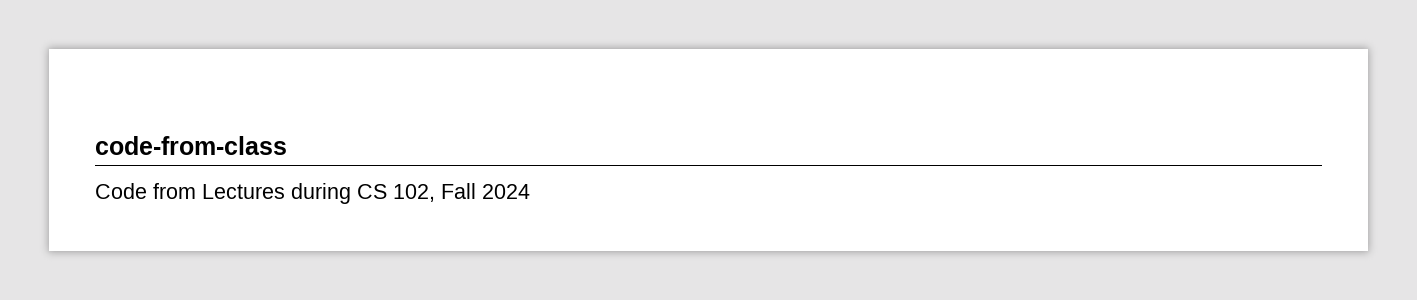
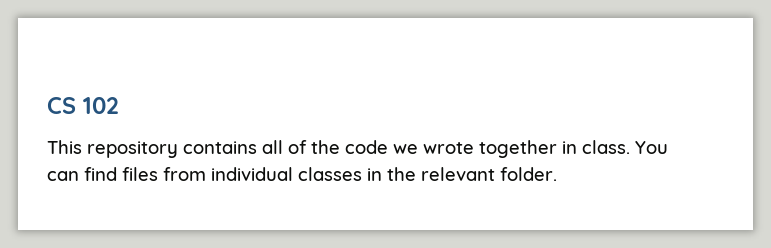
[95,136,287,155] [95,183,530,204] code-from-class // Code from Lectures during CS 102, Fall 2024 -> [47,97,119,114] [47,140,668,158] [47,167,557,181] CS 102 // This repository contains all of the code we wrote together in class. You can find files from individual classes in the relevant folder.

